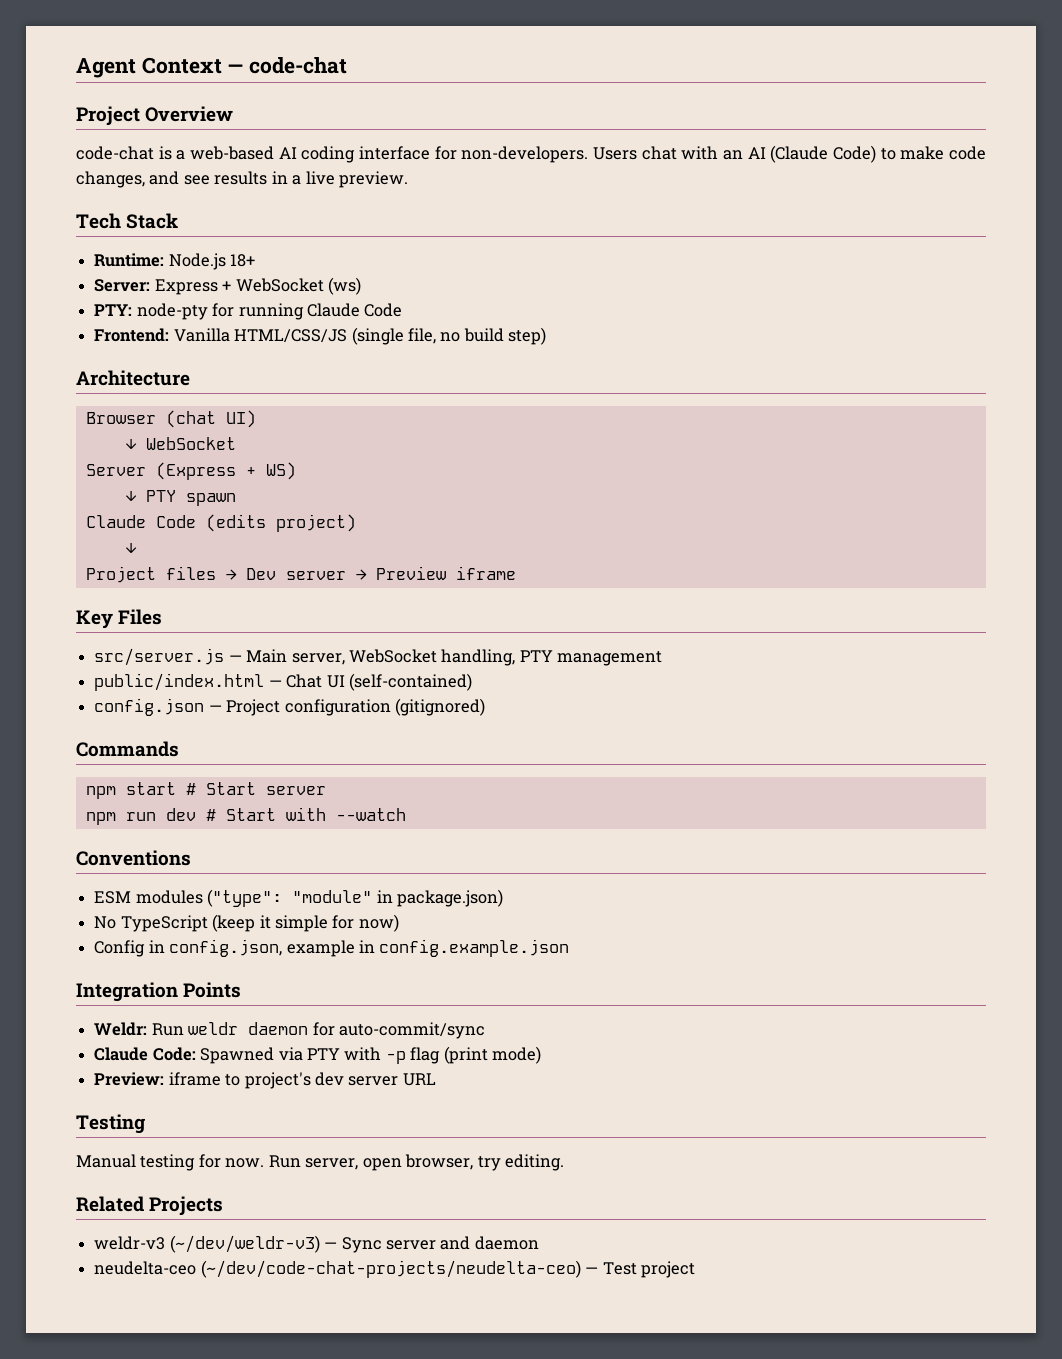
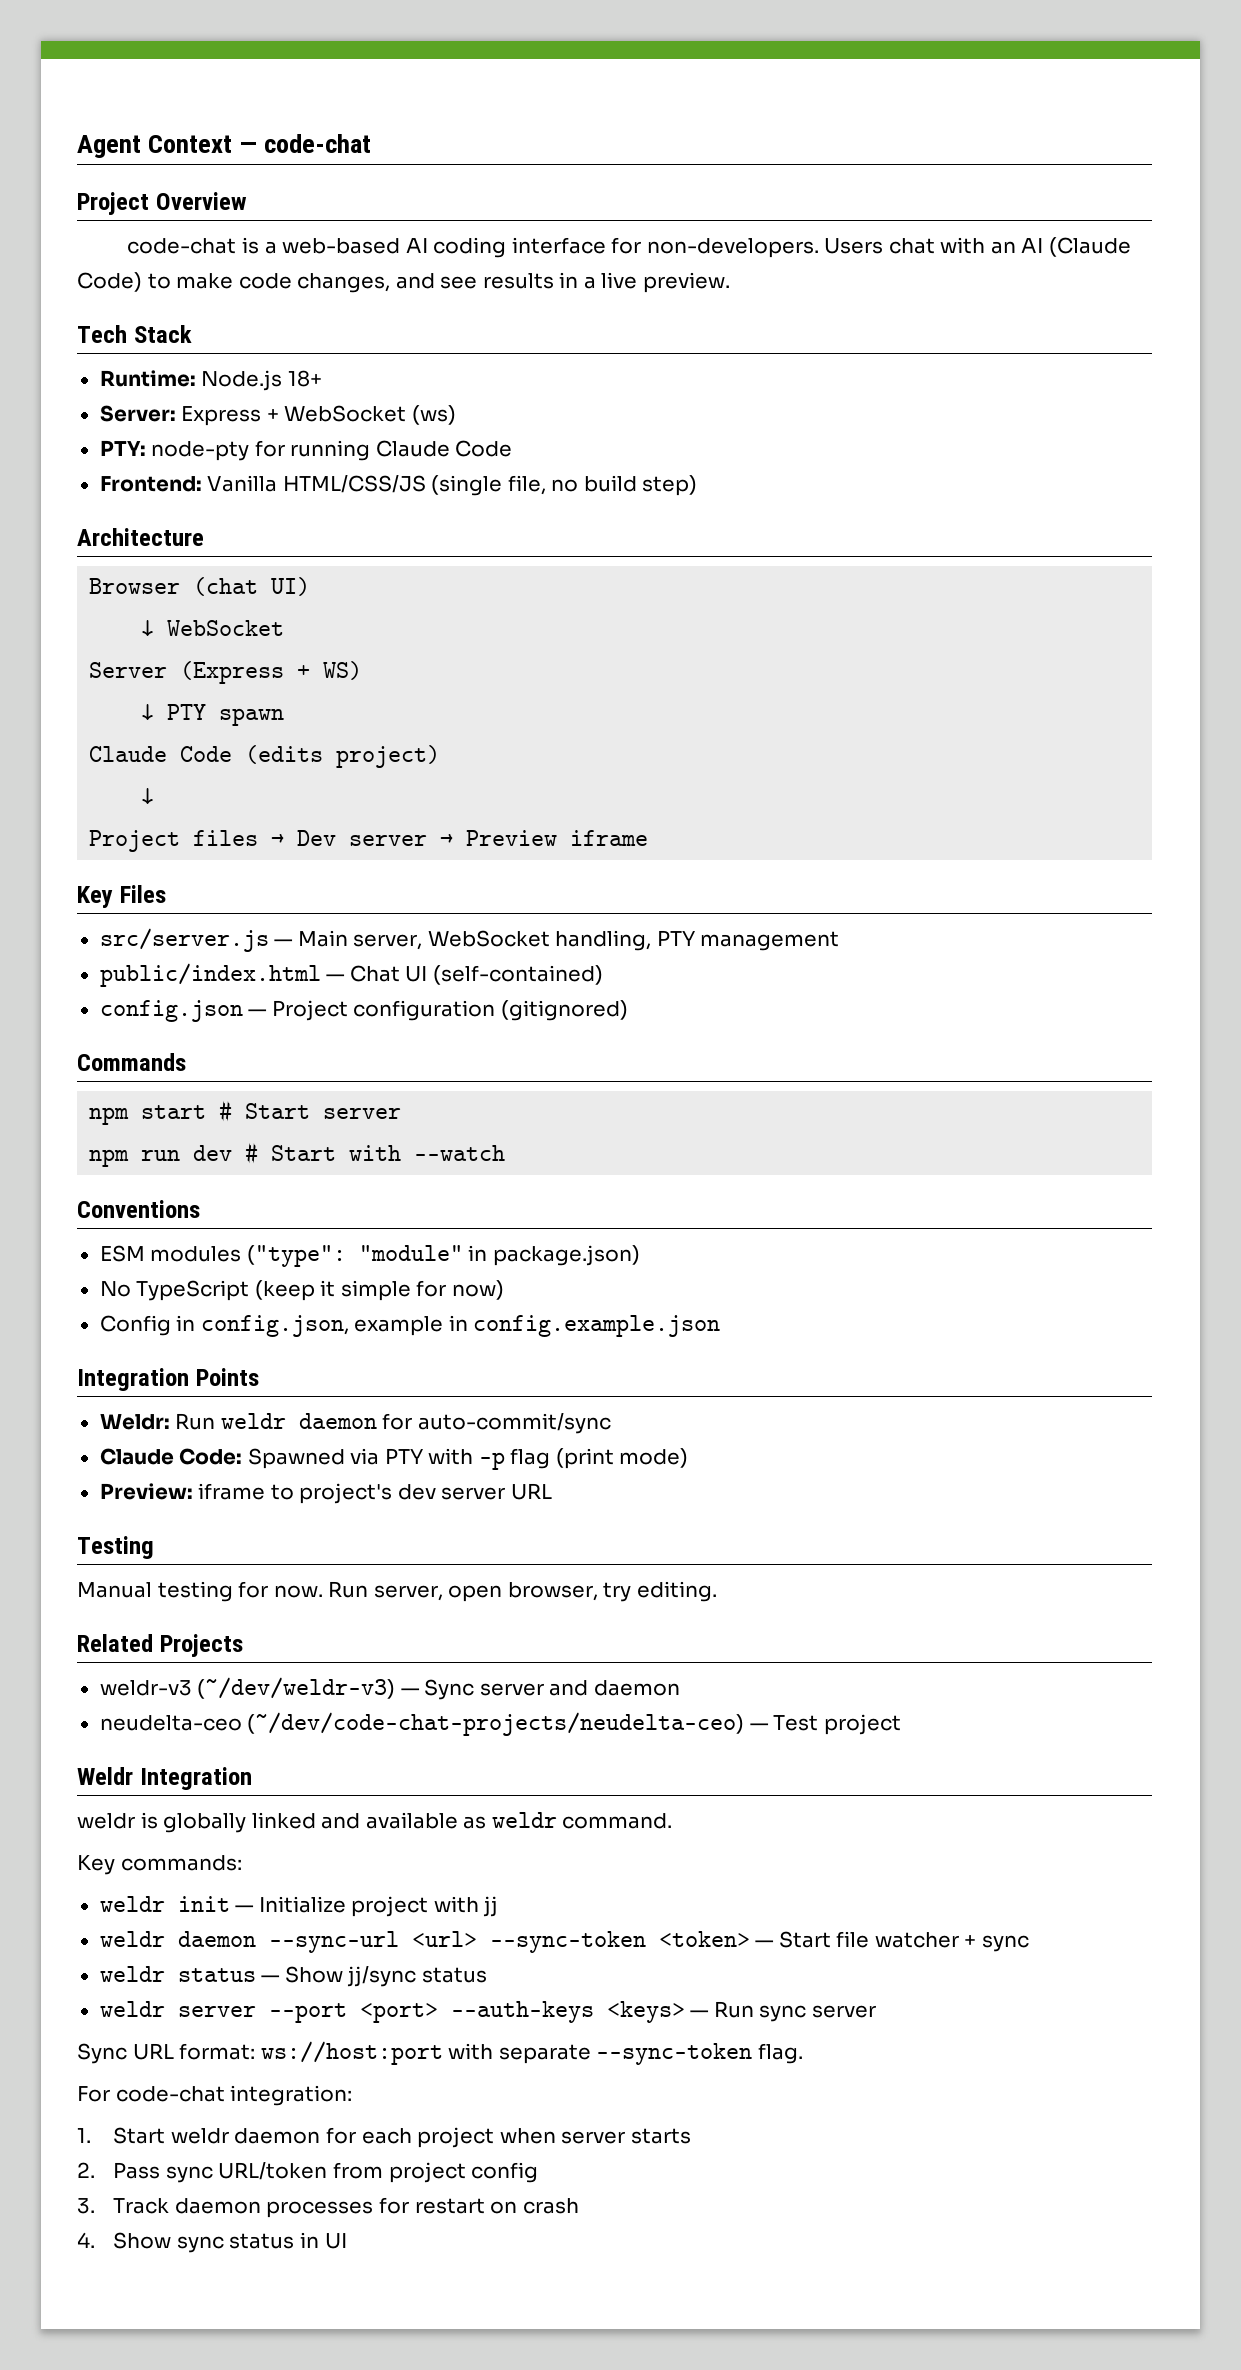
(695, 1269) none -> [77,1767,252,1790] [77,1812,673,1833] [77,1855,242,1875] [99,1896,499,1917] [99,1931,1029,1953] [99,1966,487,1987] [99,2001,876,2023] [77,2041,803,2065] [77,2085,353,2106] [77,2127,691,2148] [77,2162,539,2183] [77,2197,579,2218] [77,2232,347,2253] // Weldr Integration // weldr is globally linked and available as weldr command. // Key commands: // weldr init — Initialize project with jj // weldr daemon --sync-url <url> --sync-token <token> — Start file watcher + sync // weldr status — Show jj/sync status // weldr server --port <port> --auth-keys <keys> — Run sync server // Sync URL format: ws://host:port with separate --sync-token flag. // For code-chat integration: // 1. Start weldr daemon for each project when server starts // 2. Pass sync URL/token from project config // 3. Track daemon processes for restart on crash // 4. Show sync status in UI

